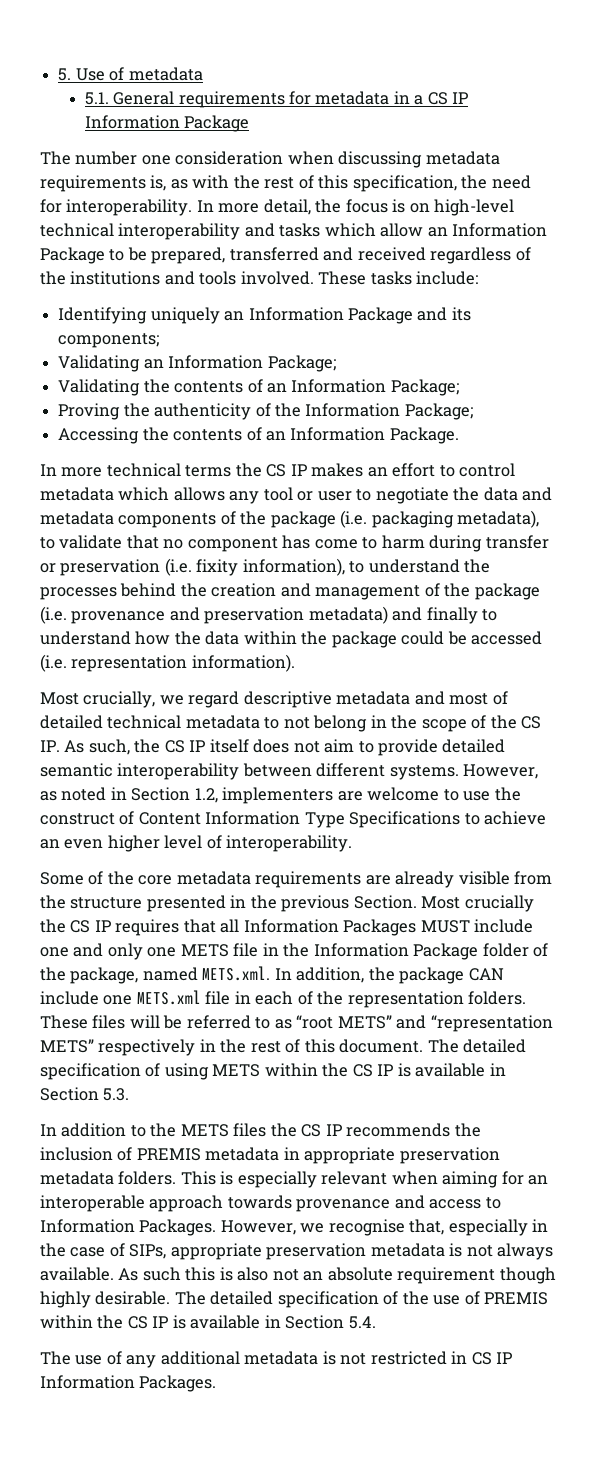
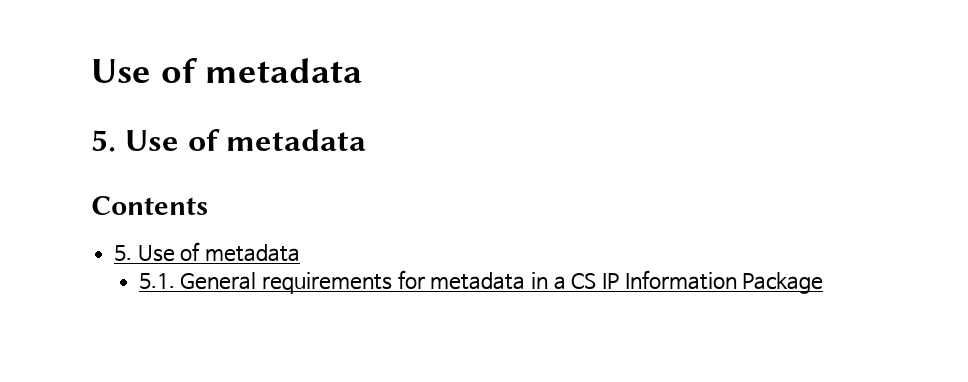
(58, 74) none -> [91,58,362,83] [91,129,367,152] [91,196,208,215] Use of metadata // 5. Use of metadata // Contents //
[40,151,500,168] [40,175,531,192] [40,199,515,216] [40,223,548,240] [40,247,531,264] [40,271,479,285] [58,307,471,324] [58,333,160,348] [58,355,336,372] [58,379,459,396] [58,403,473,420] [58,427,459,444] [40,463,516,477] [40,487,553,504] [40,510,540,528] [40,535,549,552] [40,558,491,576] [40,583,540,600] [40,606,498,624] [40,631,543,648] [40,654,295,672] [40,691,508,708] [40,715,542,732] [40,739,506,756] [40,763,539,780] [40,787,521,804] [40,811,547,828] [40,835,353,852] [40,871,553,888] [40,895,534,912] [40,919,534,936] [40,943,549,960] [40,966,504,984] [40,990,527,1008] [40,1015,553,1032] [40,1039,527,1056] [40,1063,506,1080] [40,1087,130,1101] [40,1123,481,1137] [40,1147,500,1164] [40,1171,549,1188] [40,1195,501,1212] [40,1219,549,1236] [40,1243,554,1260] [40,1267,556,1284] [40,1291,549,1308] [40,1315,376,1329] [40,1351,513,1368] [40,1375,217,1392] // The number one consideration when discussing metadata requirements is, as with the rest of this specification, the need for interoperability. In more detail, the focus is on high-level technical interoperability and tasks which allow an Information Package to be prepared, transferred and received regardless of the institutions and tools involved. These tasks include: // Identifying uniquely an Information Package and its components; // Validating an Information Package; // Validating the contents of an Information Package; // Proving the authenticity of the Information Package; // Accessing the contents of an Information Package. // In more technical terms the CS IP makes an effort to control metadata which allows any tool or user to negotiate the data and metadata components of the package (i.e. packaging metadata), to validate that no component has come to harm during transfer or preservation (i.e. fixity information), to understand the processes behind the creation and management of the package (i.e. provenance and preservation metadata) and finally to understand how the data within the package could be accessed (i.e. representation information). // Most crucially, we regard descriptive metadata and most of detailed technical metadata to not belong in the scope of the CS IP. As such, the CS IP itself does not aim to provide detailed semantic interoperability between different systems. However, as noted in Section 1.2, implementers are welcome to use the construct of Content Information Type Specifications to achieve an even higher level of interoperability. // Some of the core metadata requirements are already visible from the structure presented in the previous Section. Most crucially the CS IP requires that all Information Packages MUST include one and only one METS file in the Information Package folder of the package, named METS.xml. In addition, the package CAN include one METS.xml file in each of the representation folders. These files will be referred to as “root METS” and “representation METS” respectively in the rest of this document. The detailed specification of using METS within the CS IP is available in Section 5.3. // In addition to the METS files the CS IP recommends the inclusion of PREMIS metadata in appropriate preservation metadata folders. This is especially relevant when aiming for an interoperable approach towards provenance and access to Information Packages. However, we recognise that, especially in the case of SIPs, appropriate preservation metadata is not always available. As such this is also not an absolute requirement though highly desirable. The detailed specification of the use of PREMIS within the CS IP is available in Section 5.4. // The use of any additional metadata is not restricted in CS IP Information Packages. -> (824, 283) none

